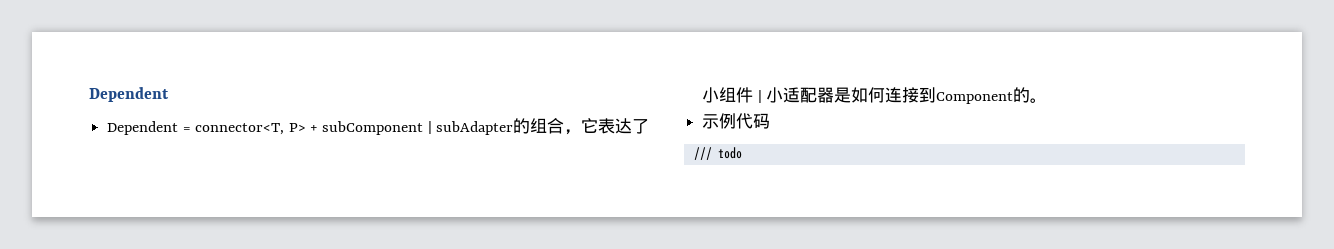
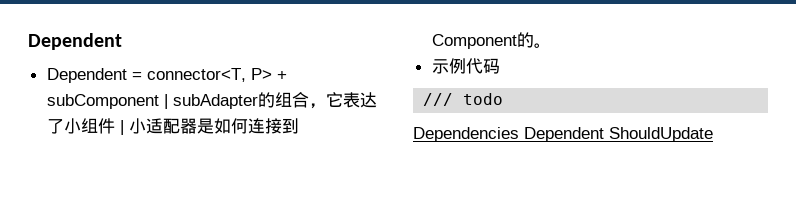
(742, 153) none -> [413,127,713,142] // Dependencies Dependent ShouldUpdate

